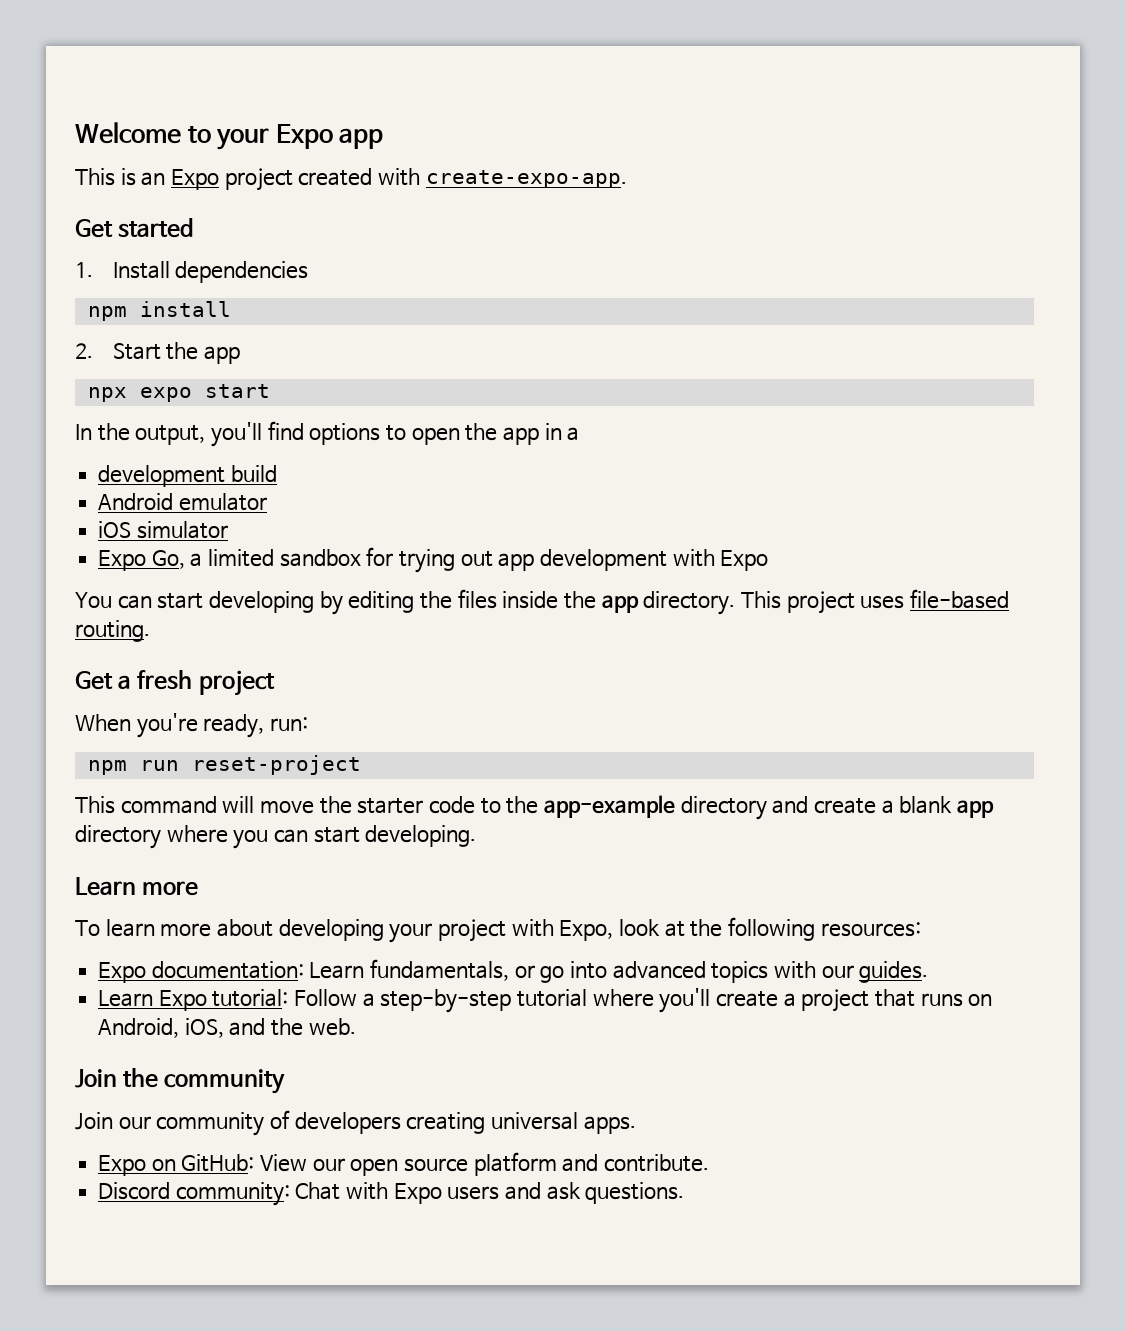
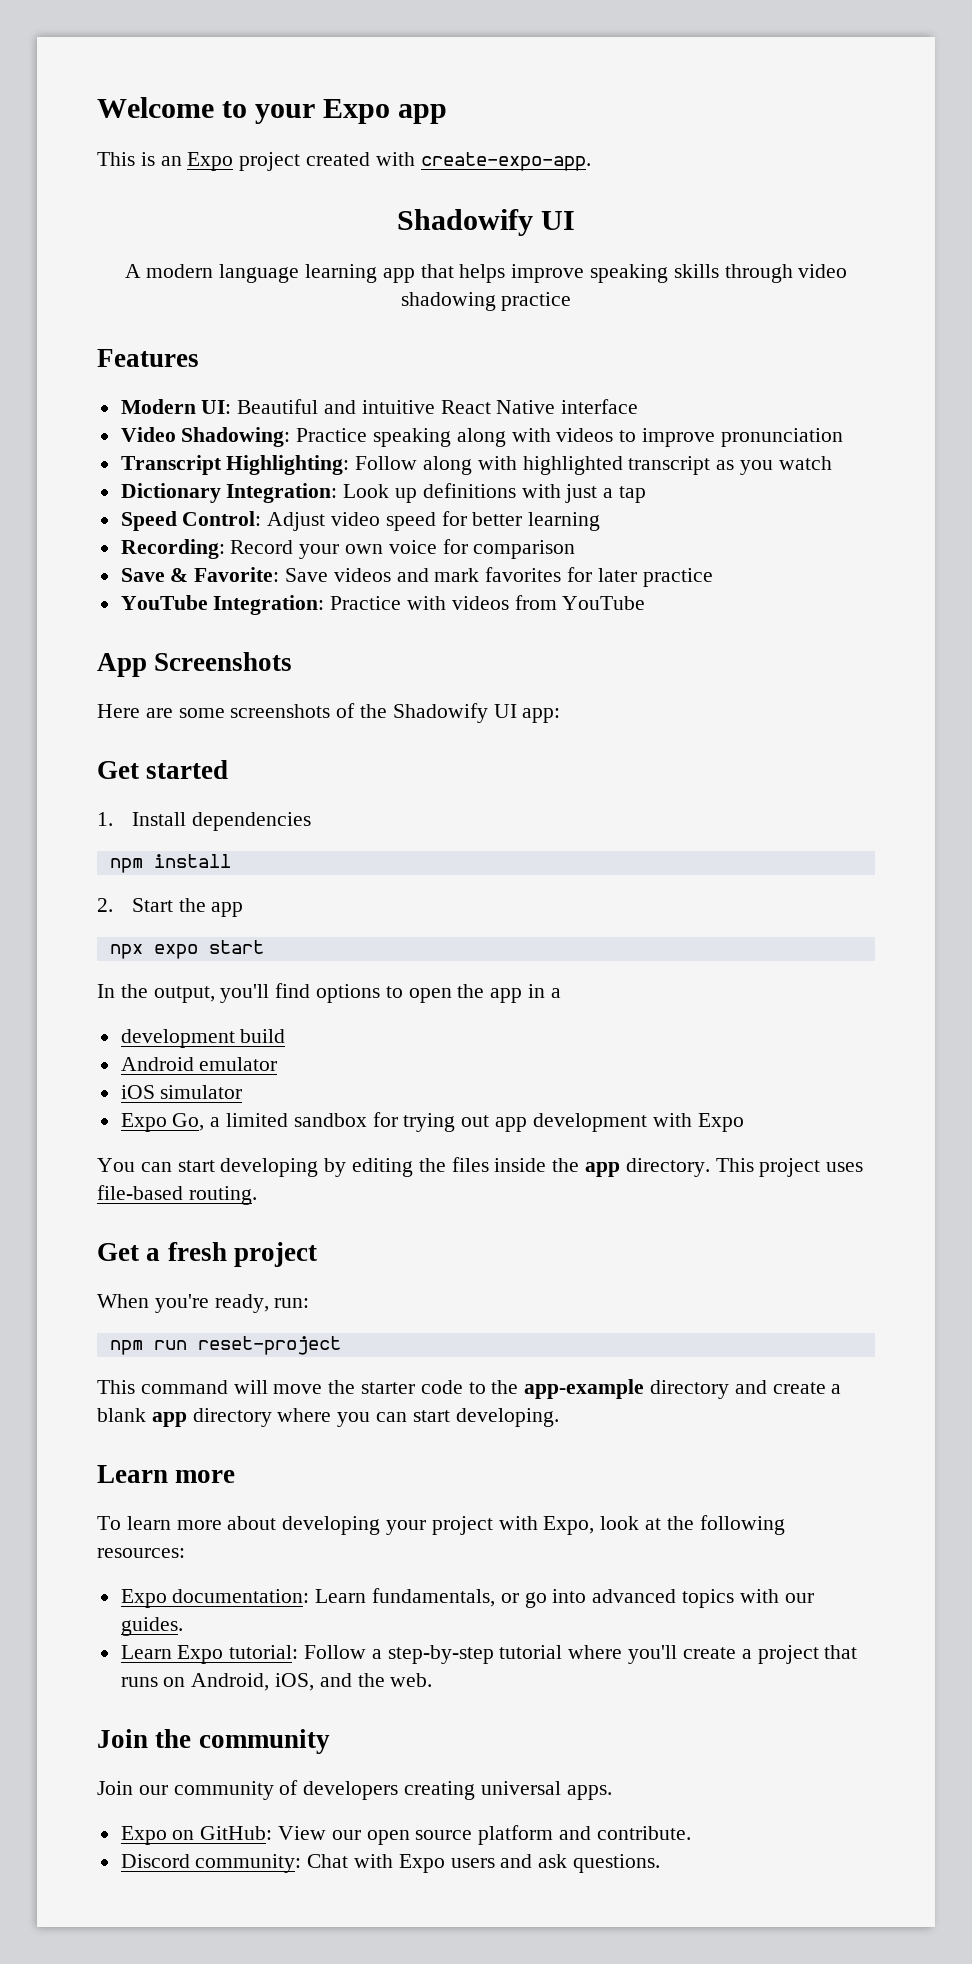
(627, 179) none -> [396,209,576,236] [124,264,848,283] [400,292,572,311] [97,349,199,367] [120,399,639,414] [120,427,843,447] [120,455,832,475] [120,483,647,503] [120,511,601,531] [120,539,576,559] [120,567,713,587] [120,595,646,615] [97,652,293,677] [97,703,561,723] // Shadowify UI // A modern language learning app that helps improve speaking skills through video shadowing practice // Features // Modern UI: Beautiful and intuitive React Native interface // Video Shadowing: Practice speaking along with videos to improve pronunciation // Transcript Highlighting: Follow along with highlighted transcript as you watch // Dictionary Integration: Look up definitions with just a tap // Speed Control: Adjust video speed for better learning // Recording: Record your own voice for comparison // Save & Favorite: Save videos and mark favorites for later practice // YouTube Integration: Practice with videos from YouTube // App Screenshots // Here are some screenshots of the Shadowify UI app:

